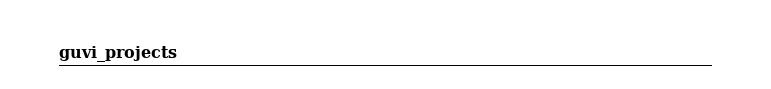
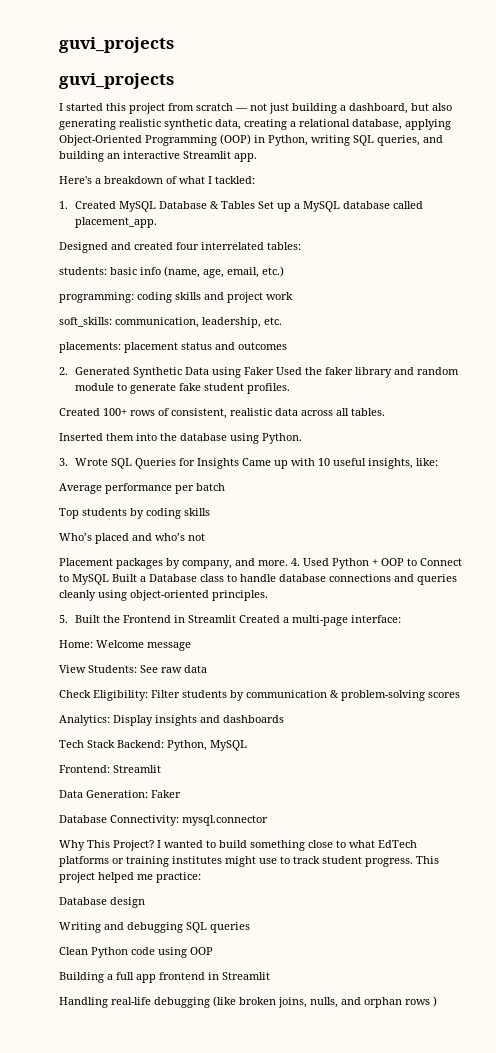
[59,46,177,62] guvi_projects -> [59,37,174,53] [59,73,174,89] [59,103,452,114] [59,119,451,130] [59,134,443,146] [59,151,257,162] [59,176,255,184] [59,201,423,212] [74,217,157,228] [59,242,301,253] [59,266,284,278] [59,292,293,303] [59,317,282,328] [59,342,287,353] [59,367,459,378] [74,383,290,394] [59,408,385,419] [59,433,302,444] [59,458,438,469] [59,483,225,494] [59,508,210,519] [59,533,205,544] [59,558,462,569] [59,574,457,585] [59,590,268,601] [59,615,401,626] [59,640,191,651] [59,665,207,673] [59,690,460,701] [59,715,284,726] [59,740,247,751] [59,765,161,773] [59,790,181,798] [59,815,268,826] [59,840,417,851] [59,856,439,867] [59,872,201,883] [59,897,145,908] [59,922,250,933] [59,947,213,958] [59,972,270,983] [59,996,437,1008] guvi_projects // guvi_projects // I started this project from scratch — not just building a dashboard, but also generating realistic synthetic data, creating a relational database, applying Object-Oriented Programming (OOP) in Python, writing SQL queries, and building an interactive Streamlit app. // Here's a breakdown of what I tackled: // 1. Created MySQL Database & Tables Set up a MySQL database called placement_app. // Designed and created four interrelated tables: // students: basic info (name, age, email, etc.) // programming: coding skills and project work // soft_skills: communication, leadership, etc. // placements: placement status and outcomes // 2. Generated Synthetic Data using Faker Used the faker library and random module to generate fake student profiles. // Created 100+ rows of consistent, realistic data across all tables. // Inserted them into the database using Python. // 3. Wrote SQL Queries for Insights Came up with 10 useful insights, like: // Average performance per batch // Top students by coding skills // Who’s placed and who’s not // Placement packages by company, and more. 4. Used Python + OOP to Connect to MySQL Built a Database class to handle database connections and queries cleanly using object-oriented principles. // 5. Built the Frontend in Streamlit Created a multi-page interface: // Home: Welcome message // View Students: See raw data // Check Eligibility: Filter students by communication & problem-solving scores // Analytics: Display insights and dashboards // Tech Stack Backend: Python, MySQL // Frontend: Streamlit // Data Generation: Faker // Database Connectivity: mysql.connector // Why This Project? I wanted to build something close to what EdTech platforms or training institutes might use to track student progress. This project helped me practice: // Database design // Writing and debugging SQL queries // Clean Python code using OOP // Building a full app frontend in Streamlit // Handling real-life debugging (like broken joins, nulls, and orphan rows )

